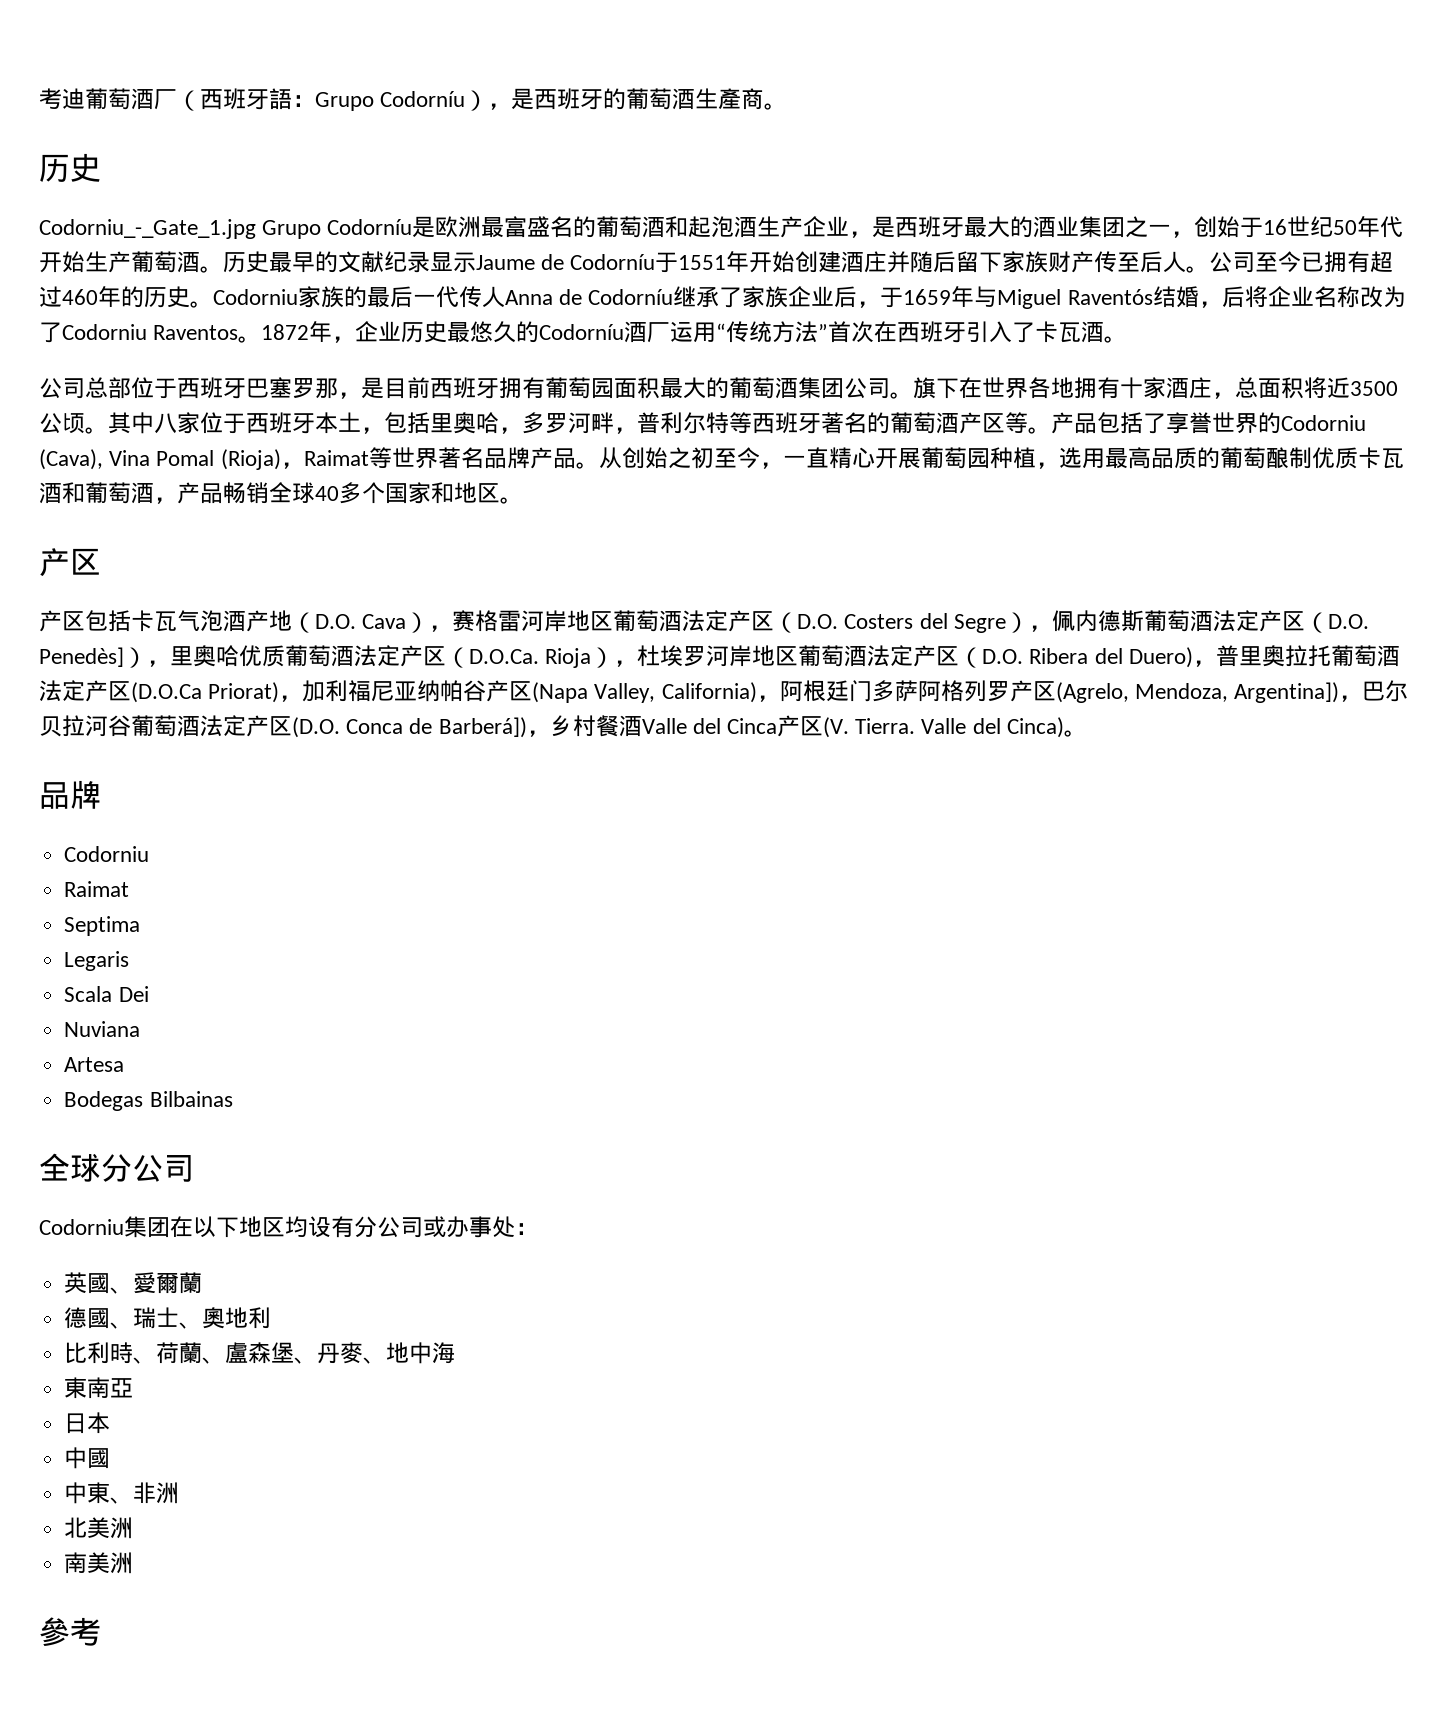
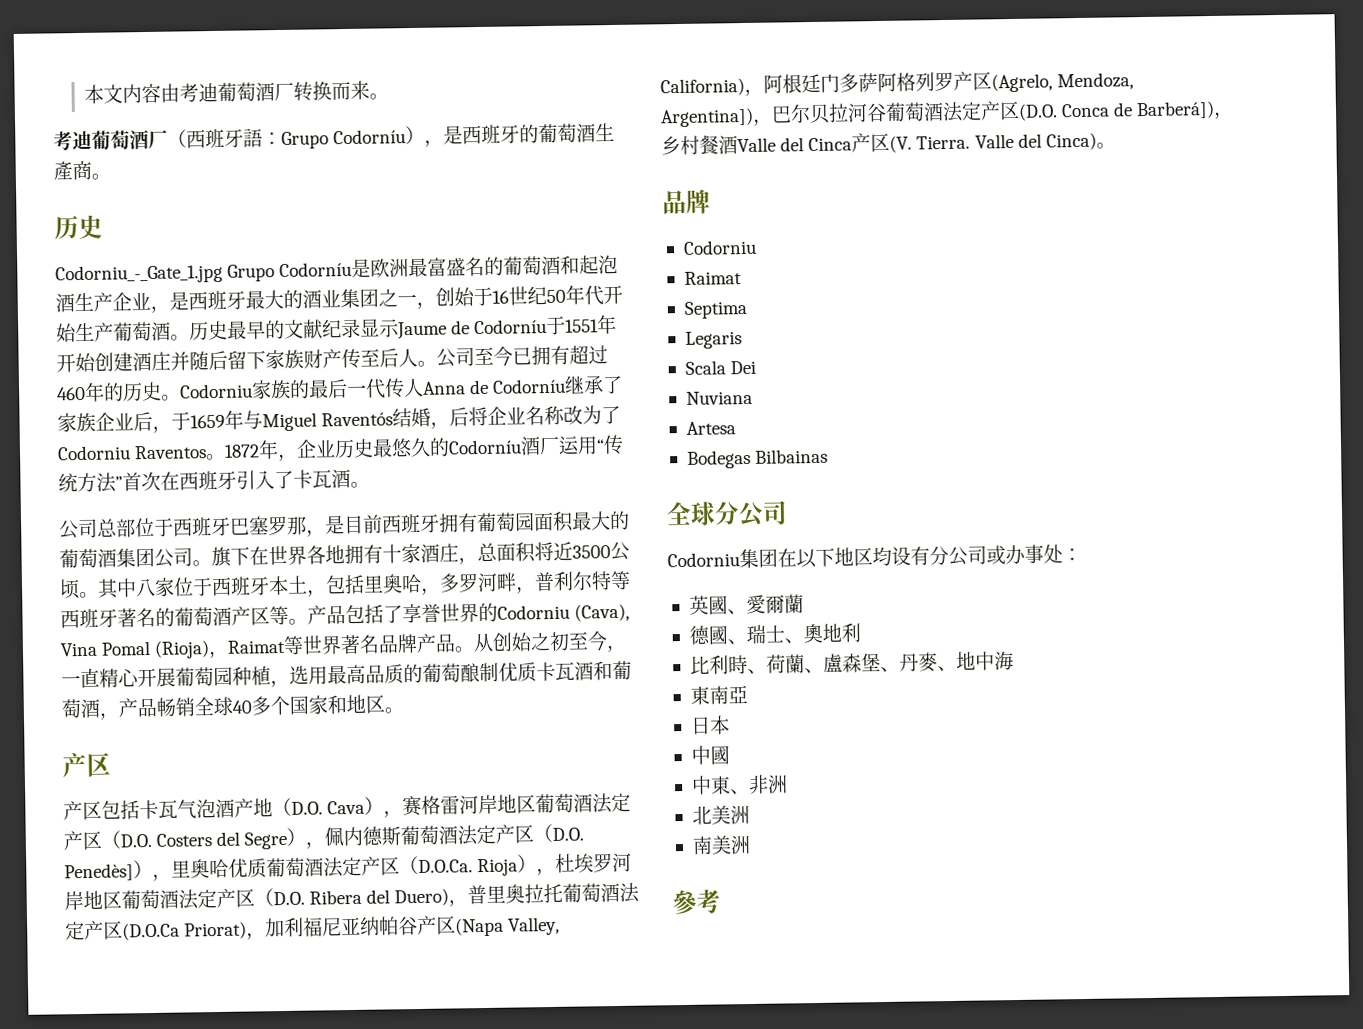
(39, 98) none -> [84,80,390,104] 本文内容由考迪葡萄酒厂转换而来。 //

